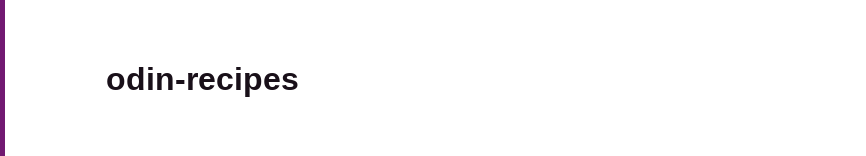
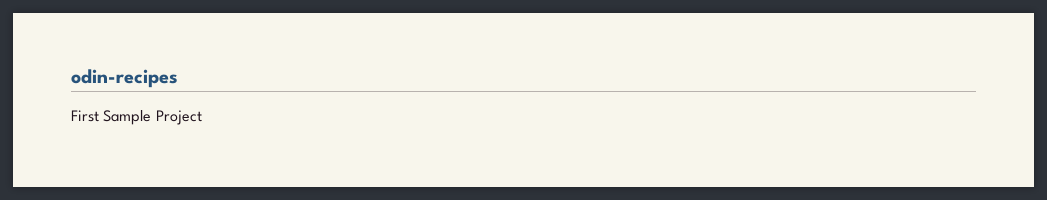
(299, 82) none -> [71,110,202,125] // First Sample Project

